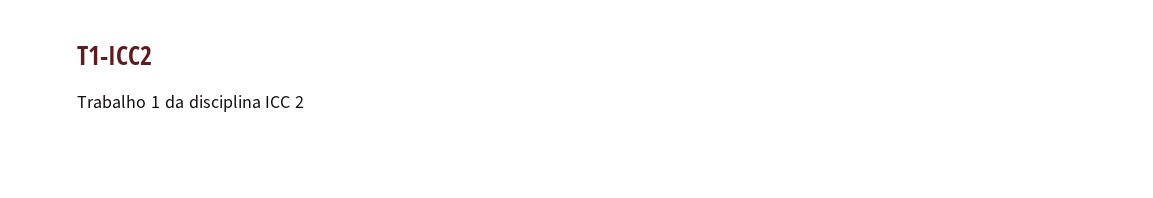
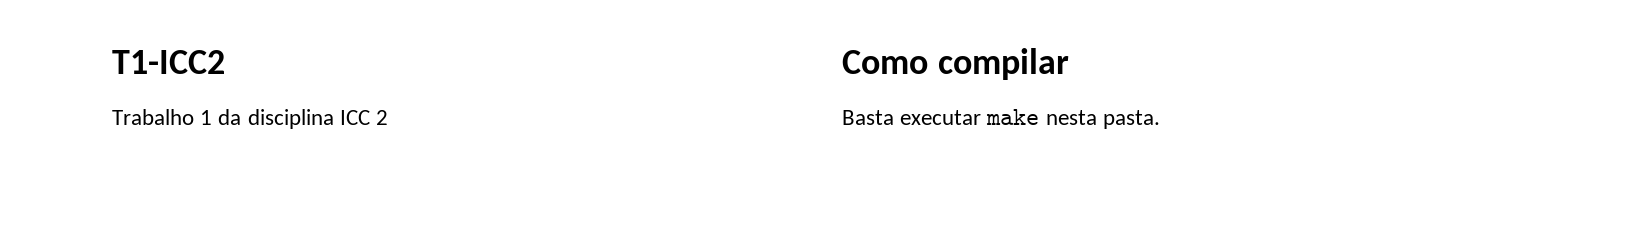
(305, 102) none -> [842,48,1069,80] [842,109,1160,129] // Como compilar // Basta executar make nesta pasta.

